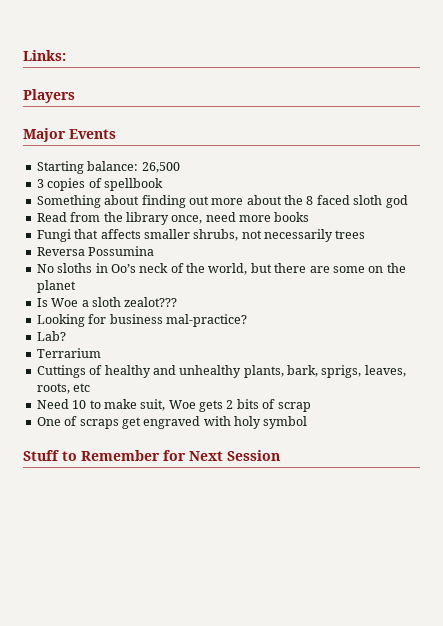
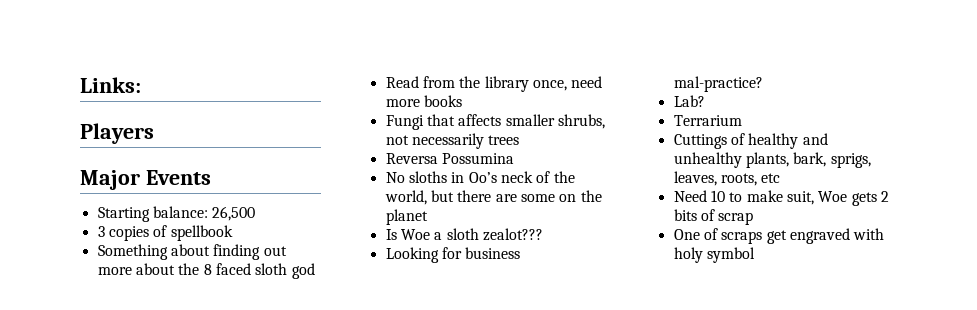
[23,450,280,461] // Stuff to Remember for Next Session -> (755, 255) none

